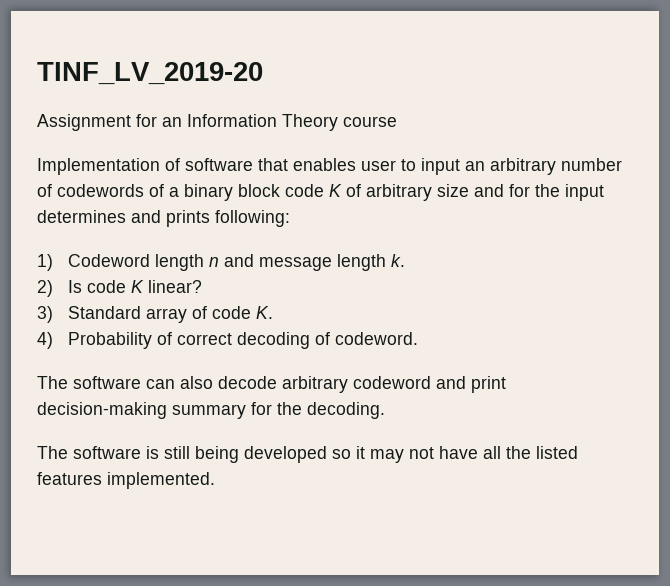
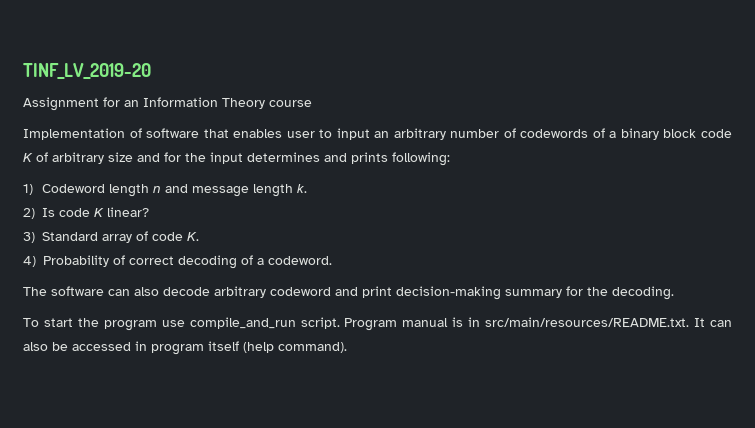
(331, 338) none -> [257,258,264,265] a
[37,446,578,463] [37,472,215,489] The software is still being developed so it may not have all the listed features implemented. -> [23,317,732,331] [23,341,347,355] To start the program use compile_and_run script. Program manual is in src/main/resources/README.txt. It can also be accessed in program itself (help command).

